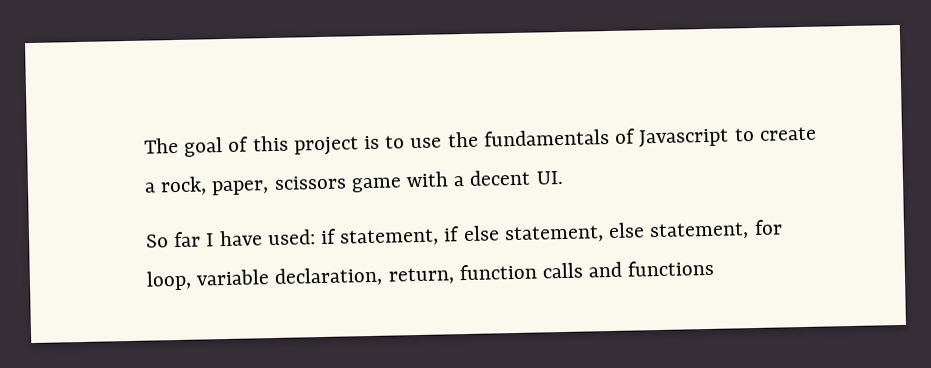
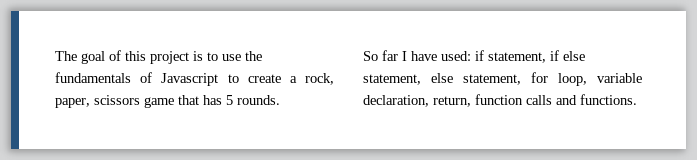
[406,169,564,188] with a decent UI. -> [178,95,280,105] that has 5 rounds.
[627,259,715,277] functions -> [580,94,637,105] functions.

